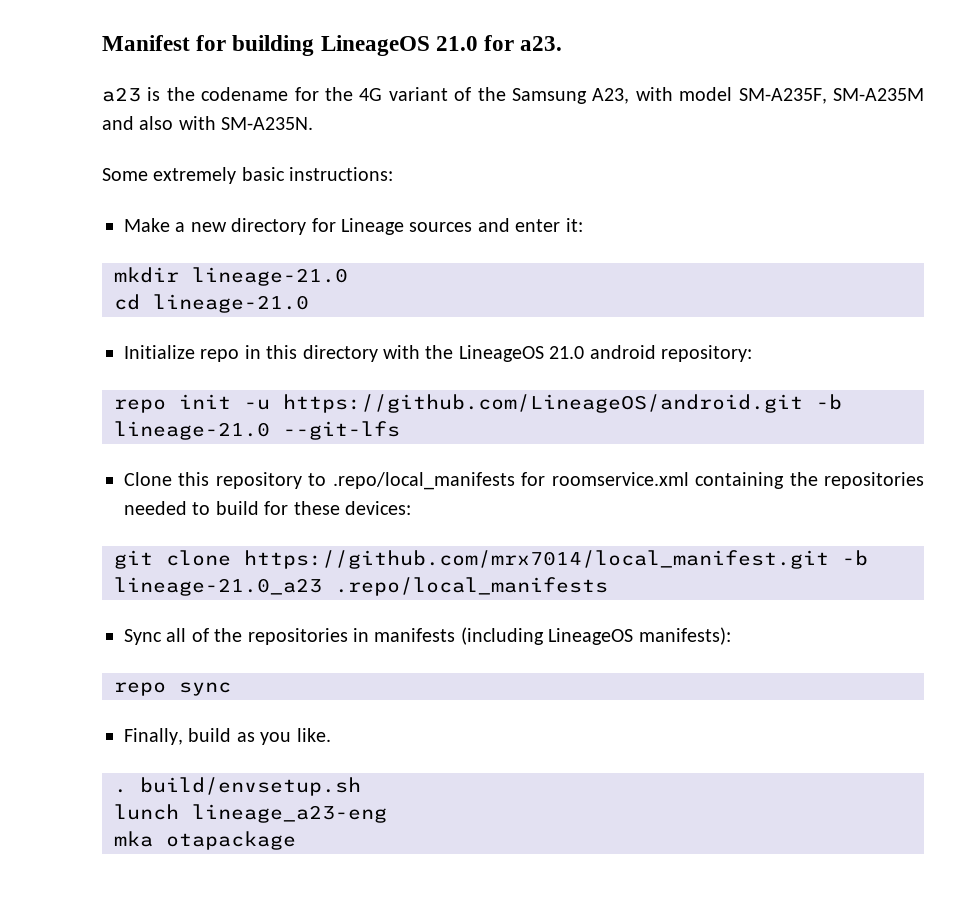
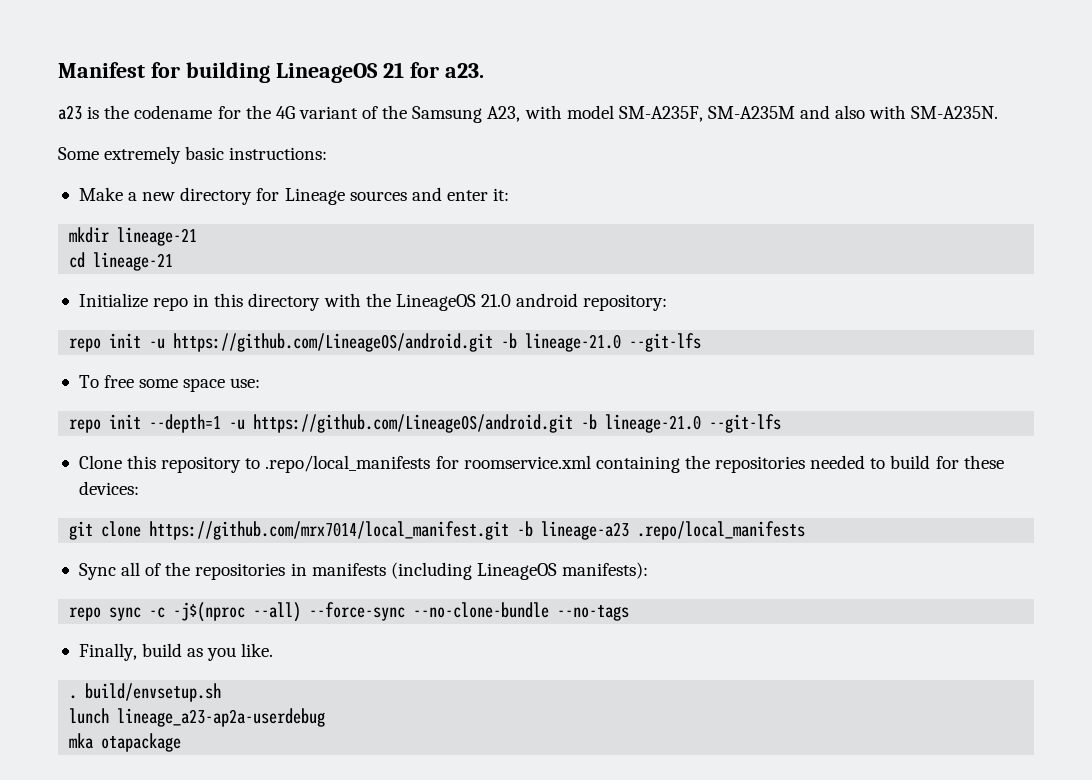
[435,36,478,51] 21.0 -> [382,62,404,78] 21
[192,267,348,286] lineage-21.0 -> [117,227,198,246] lineage-21
[153,294,309,313] lineage-21.0 -> [93,252,174,271] lineage-21
(400, 430) none -> [78,375,261,392] [69,414,782,433] // To free some space use: // repo init --depth=1 -u https://github.com/LineageOS/android.git -b lineage-21.0 --git-lfs
[114,577,322,596] lineage-21.0_a23 -> [541,521,630,540] lineage-a23
(231, 689) none -> [149,602,630,622] -c -j$(nproc --all) --force-sync --no-clone-bundle --no-tags
[192,804,387,823] lineage_a23-eng -> [117,708,326,727] lineage_a23-ap2a-userdebug

